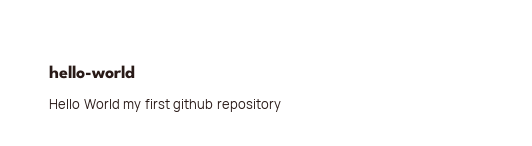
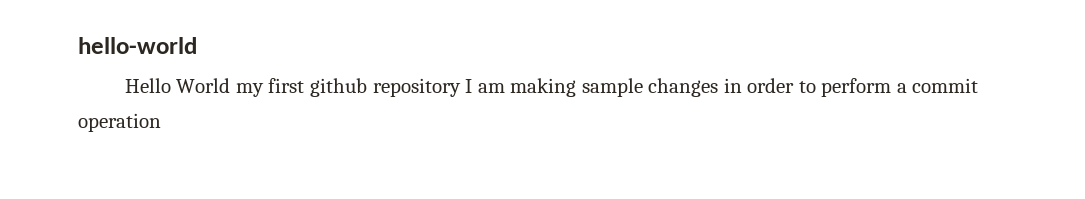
(281, 105) none -> [465,78,979,97] [78,113,161,132] I am making sample changes in order to perform a commit operation

